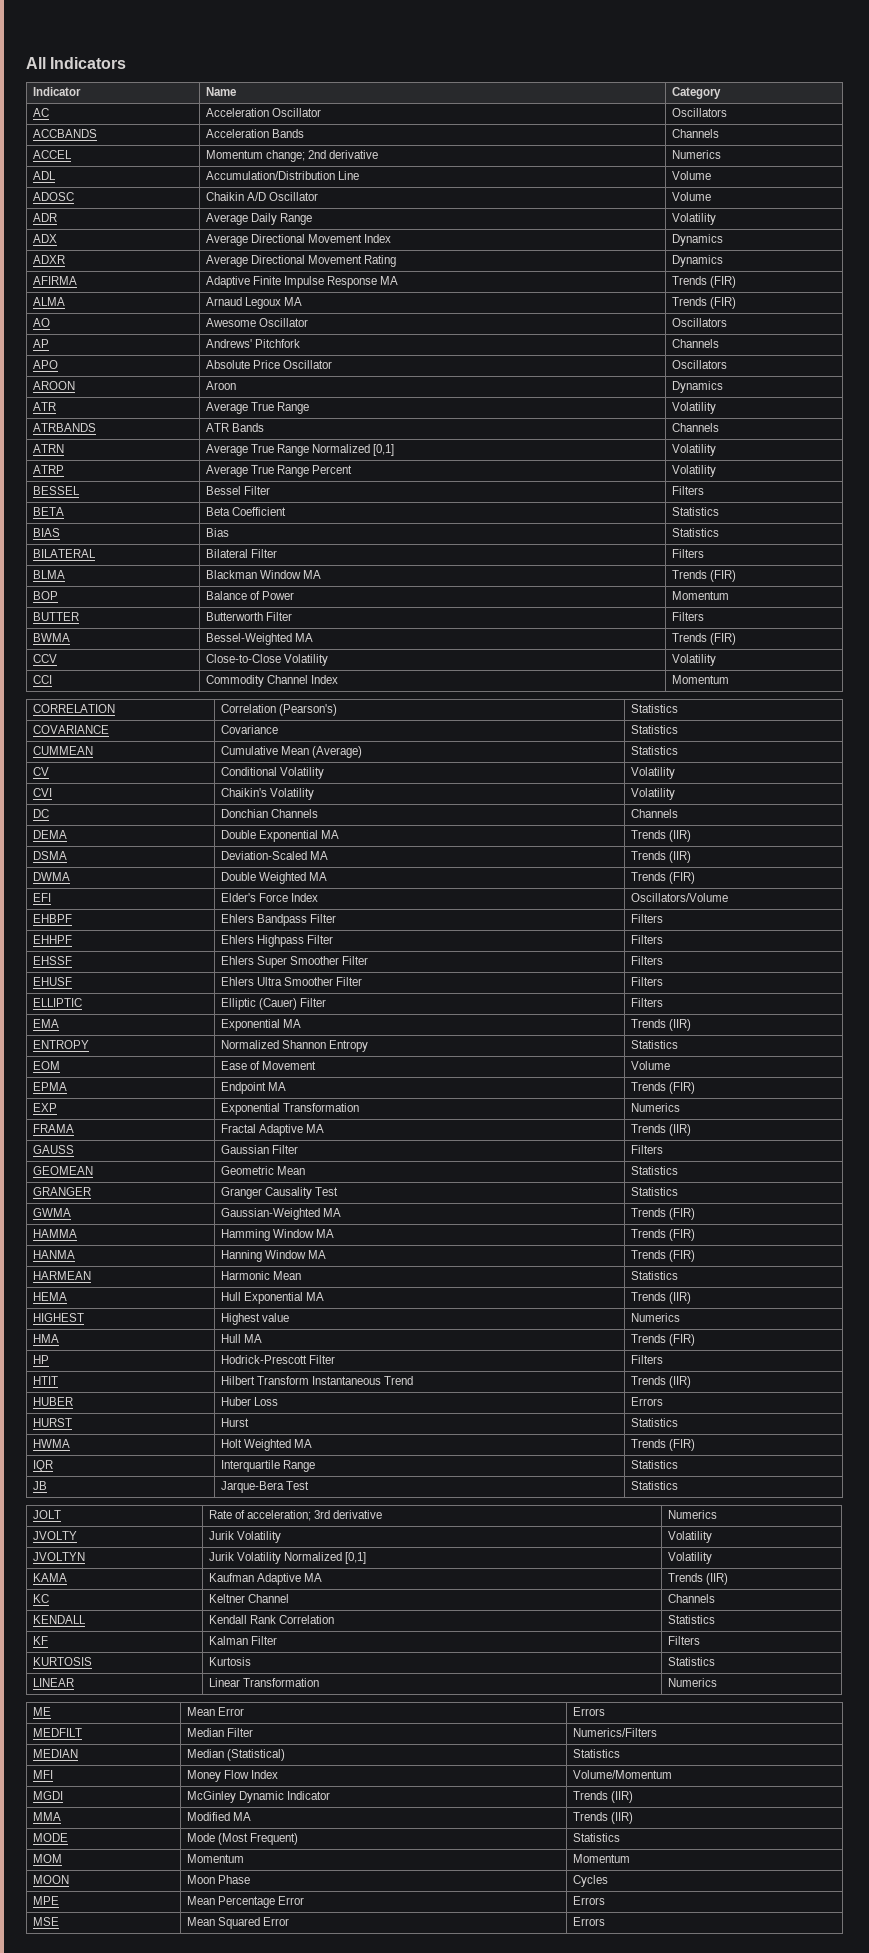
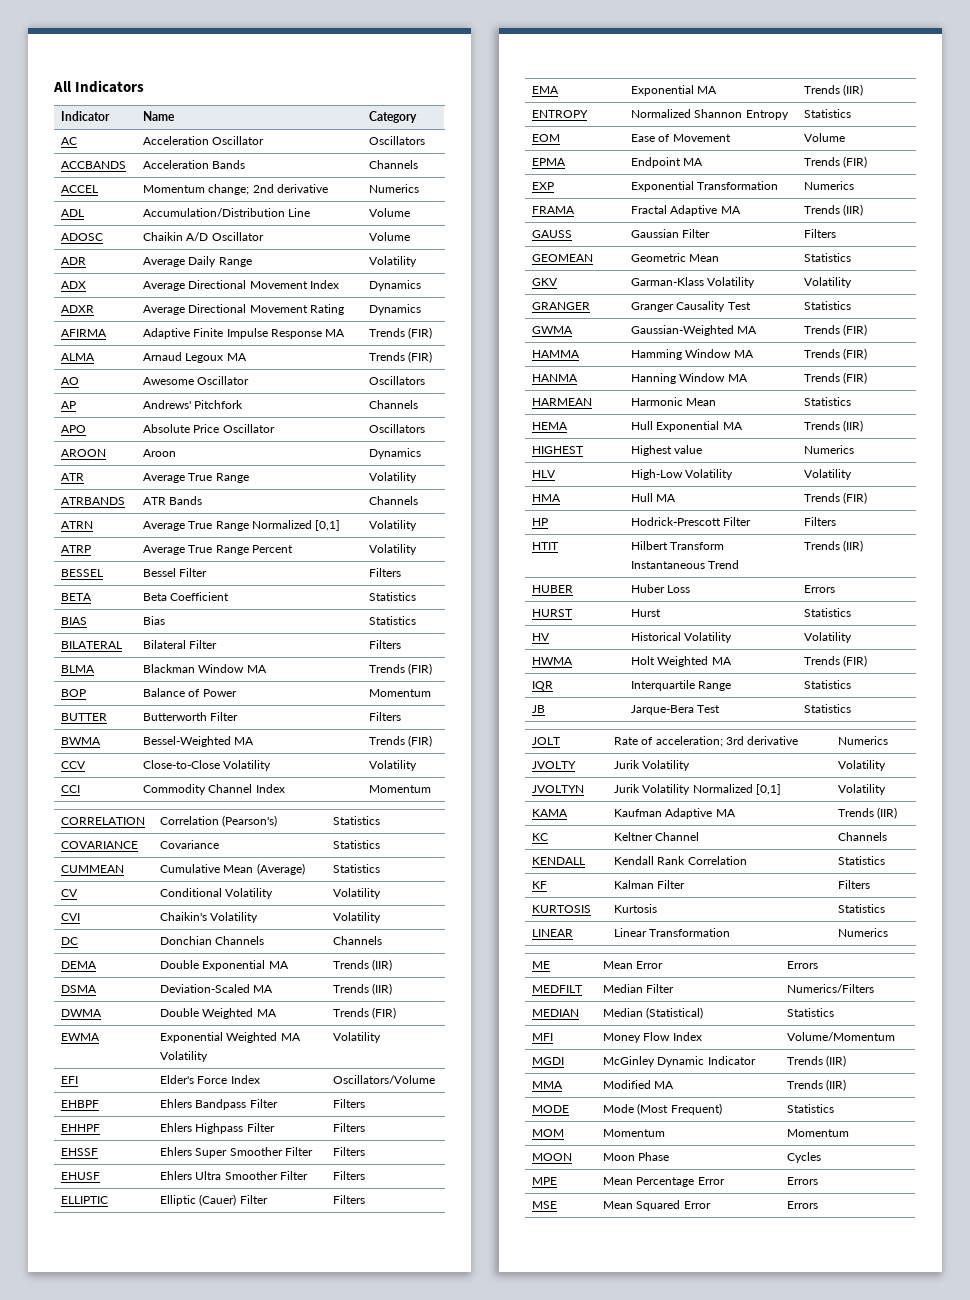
(695, 878) none -> [61,1033,101,1041] [160,1032,301,1043] [160,1051,209,1062] [333,1032,382,1043] // EWMA | Exponential Weighted MA Volatility | Volatility
(678, 1170) none -> [532,278,559,286] [631,277,756,288] [804,277,853,288] // GKV | Garman-Klass Volatility | Volatility
(680, 1317) none -> [532,470,557,478] [631,469,734,480] [804,469,853,480] // HLV | High-Low Volatility | Volatility
(678, 1422) none -> [532,633,551,641] [631,632,733,643] [804,632,853,643] // HV | Historical Volatility | Volatility

